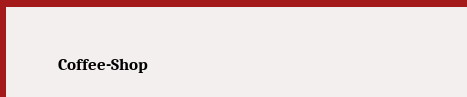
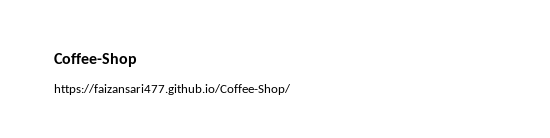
(148, 65) none -> [54,84,291,95] // https://faizansari477.github.io/Coffee-Shop/

